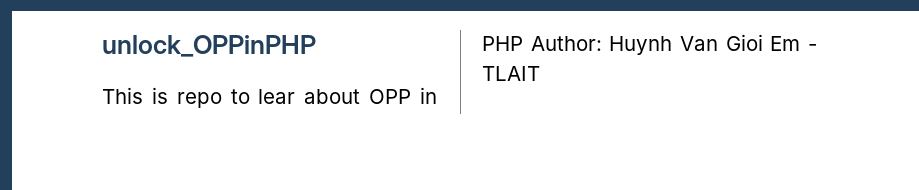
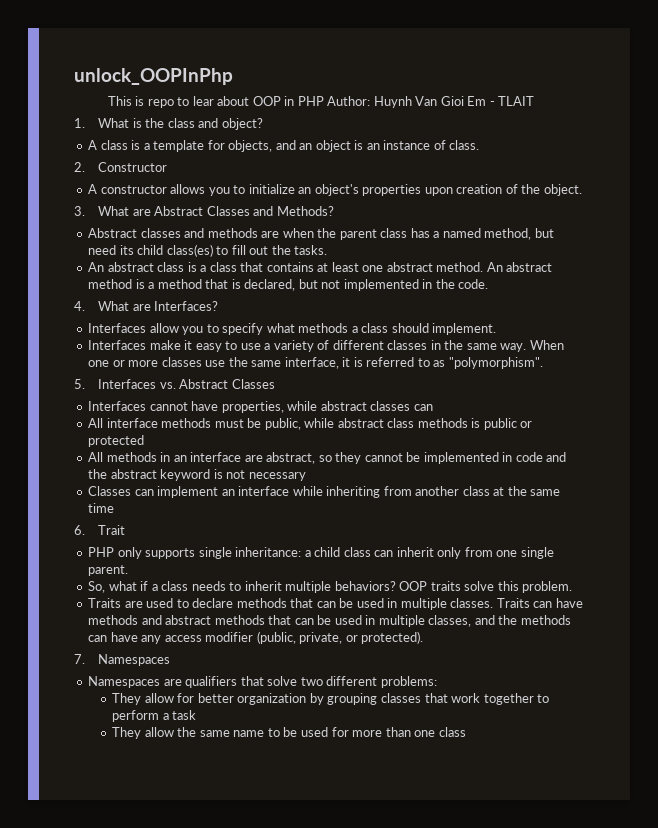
[102,35,316,57] unlock_OPPinPHP -> [74,68,233,85] unlock_OOPInPhp
[369,89,412,104] OPP -> [252,96,281,106] OOP
(540, 73) none -> [74,118,263,130] [88,140,480,152] [74,162,168,172] [88,184,582,196] [74,206,334,216] [88,228,554,240] [88,244,328,257] [88,262,553,272] [88,279,489,291] [74,301,219,311] [88,323,497,335] [88,340,564,352] [88,357,543,369] [74,379,275,389] [88,401,433,413] [88,418,533,430] [88,435,145,447] [88,452,567,464] [88,469,306,481] [88,486,561,498] [88,503,115,513] [74,525,126,535] [88,547,554,559] [88,565,129,576] [88,581,573,593] [88,598,583,610] [88,615,571,627] [88,631,424,644] [74,654,171,666] [88,676,437,688] [112,693,550,705] [112,710,197,722] [112,727,466,739] // 1. What is the class and object? // A class is a template for objects, and an object is an instance of class. // 2. Constructor // A constructor allows you to initialize an object's properties upon creation of the object. // 3. What are Abstract Classes and Methods? // Abstract classes and methods are when the parent class has a named method, but need its child class(es) to fill out the tasks. // An abstract class is a class that contains at least one abstract method. An abstract method is a method that is declared, but not implemented in the code. // 4. What are Interfaces? // Interfaces allow you to specify what methods a class should implement. // Interfaces make it easy to use a variety of different classes in the same way. When one or more classes use the same interface, it is referred to as "polymorphism". // 5. Interfaces vs. Abstract Classes // Interfaces cannot have properties, while abstract classes can // All interface methods must be public, while abstract class methods is public or protected // All methods in an interface are abstract, so they cannot be implemented in code and the abstract keyword is not necessary // Classes can implement an interface while inheriting from another class at the same time // 6. Trait // PHP only supports single inheritance: a child class can inherit only from one single parent. // So, what if a class needs to inherit multiple behaviors? OOP traits solve this problem. // Traits are used to declare methods that can be used in multiple classes. Traits can have methods and abstract methods that can be used in multiple classes, and the methods can have any access modifier (public, private, or protected). // 7. Namespaces // Namespaces are qualifiers that solve two different problems: // They allow for better organization by grouping classes that work together to perform a task // They allow the same name to be used for more than one class

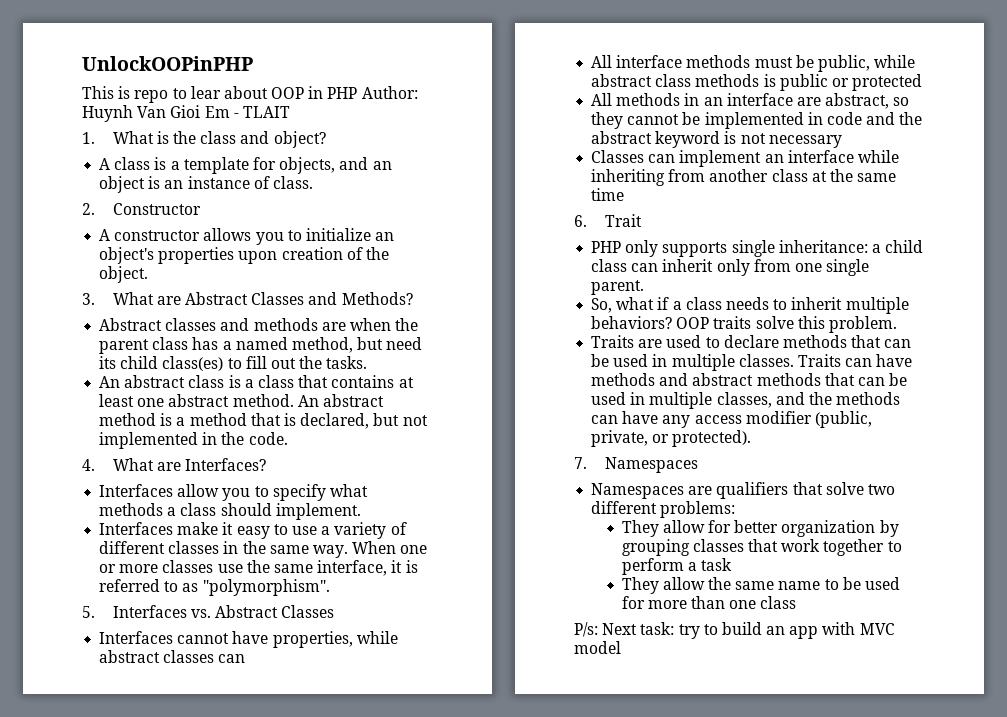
[74,68,233,85] unlock_OOPInPhp -> [82,56,253,71] UnlockOOPinPHP
(466, 732) none -> [574,622,895,639] [574,641,621,654] // P/s: Next task: try to build an app with MVC model

